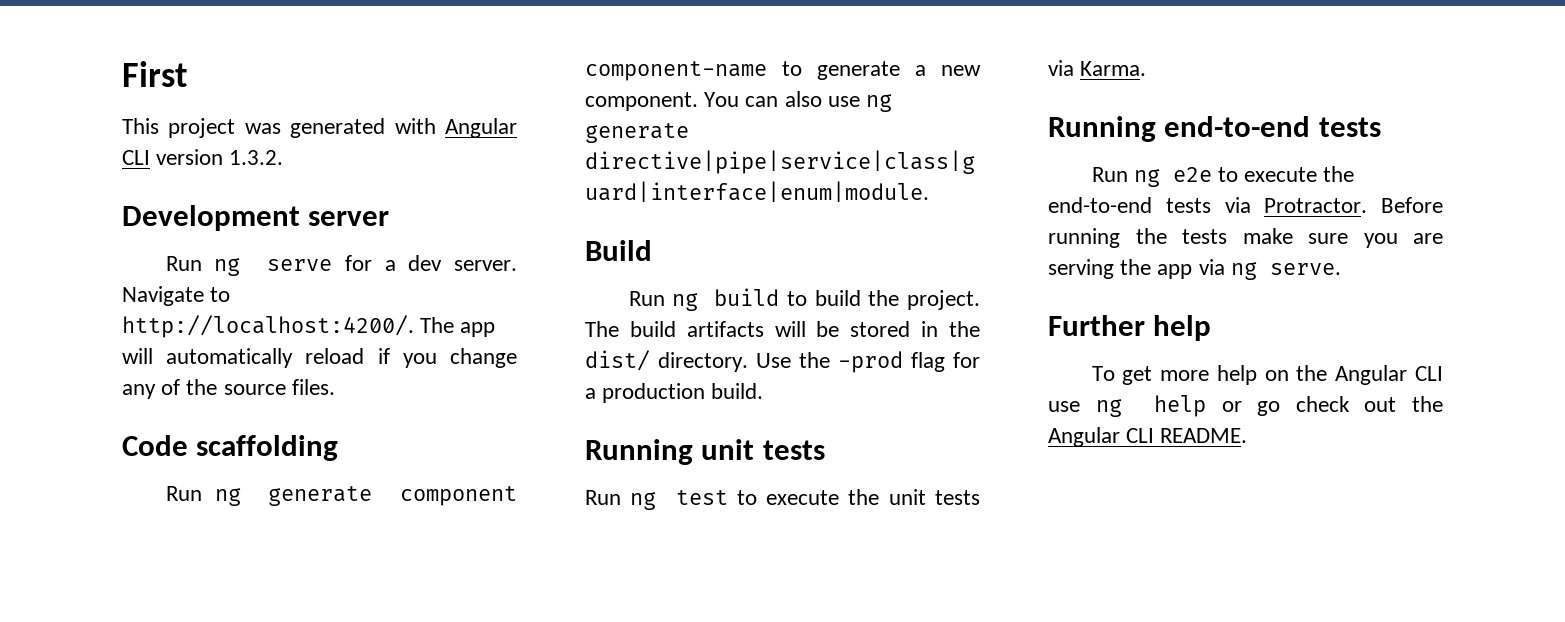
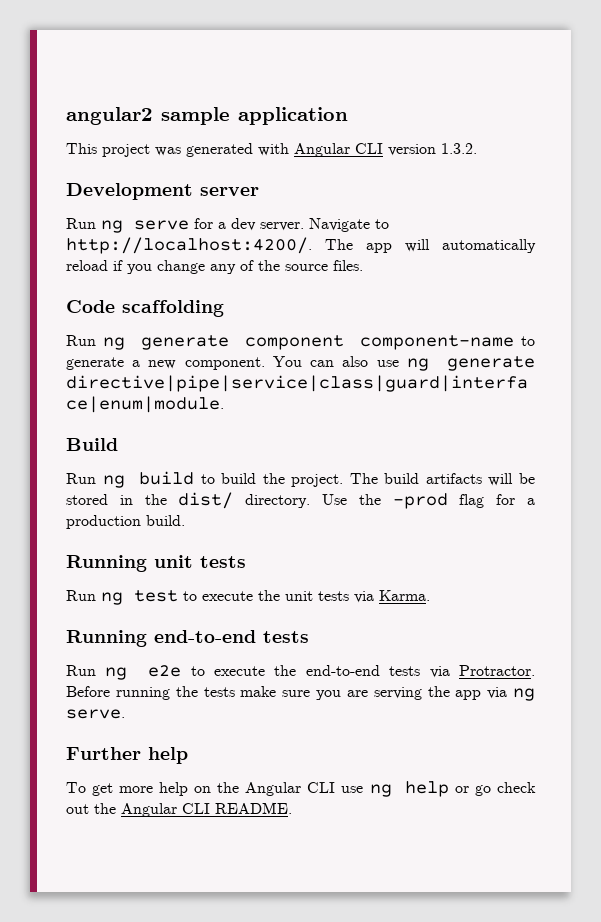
[122,61,187,87] First -> [66,107,348,125] angular2 sample application

